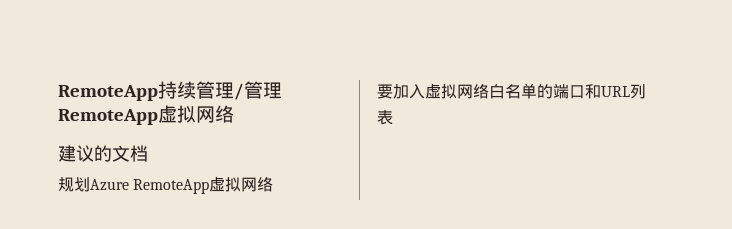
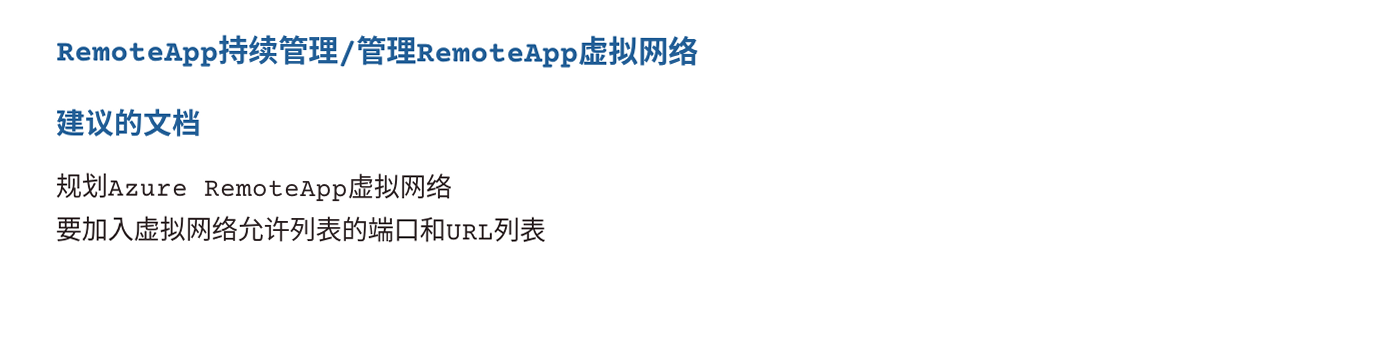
[489,83,537,99] 白名单 -> [237,215,342,243] 允许列表

